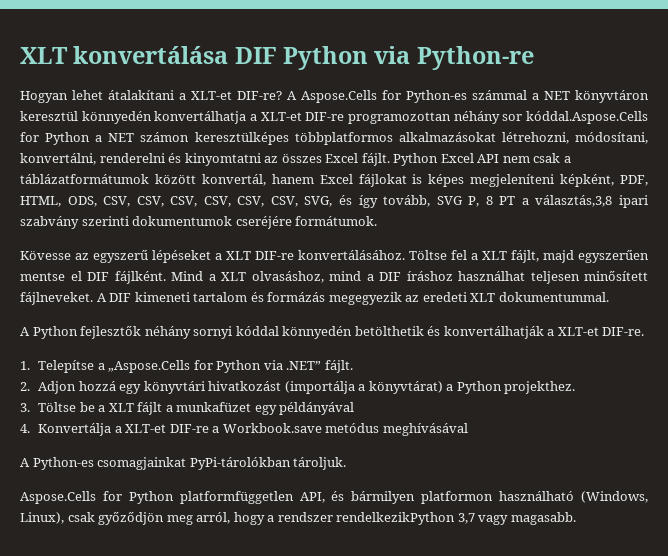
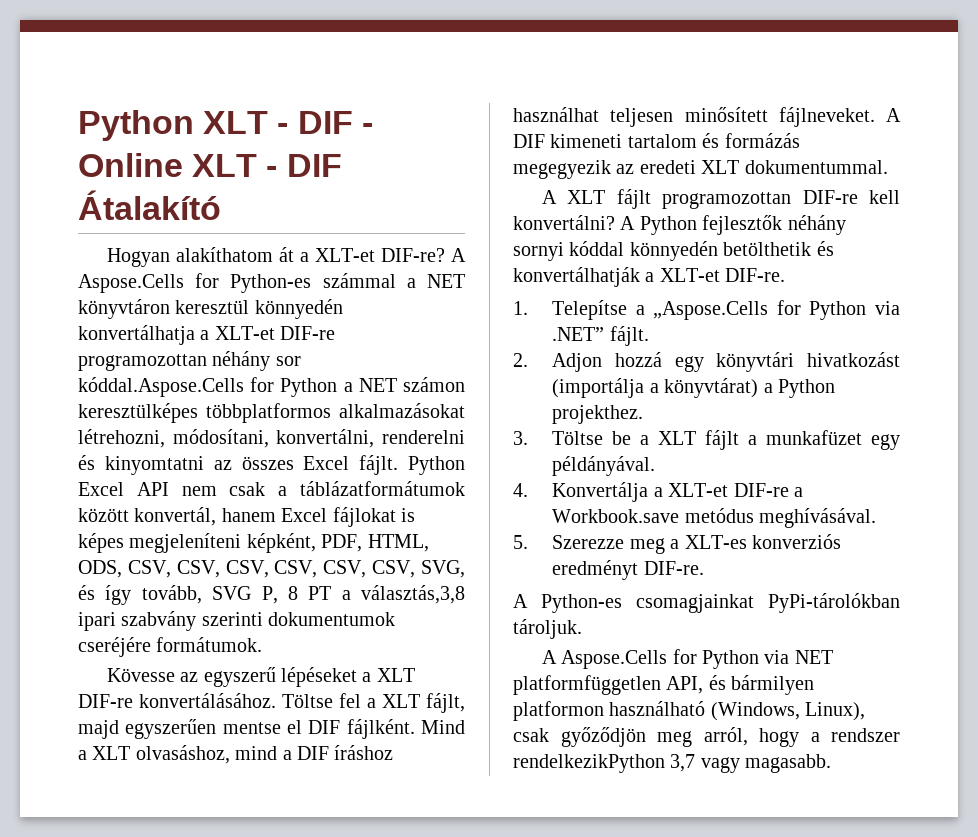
[20,46,534,70] XLT konvertálása DIF Python via Python-re -> [78,110,373,141] [78,153,342,177] [78,190,221,220] Python XLT - DIF - Online XLT - DIF Átalakító
[72,90,174,100] lehet átalakítani -> [175,247,294,262] alakíthatom át
(30, 331) none -> [567,189,900,209] [513,215,636,230] XLT fájlt programozottan DIF-re kell konvertálni? A
[279,402,355,415] példányával -> [552,456,656,476] példányával.
[382,423,468,436] meghívásával -> [759,508,877,528] [513,534,842,554] [552,560,704,580] meghívásával. // 5. Szerezze meg a XLT-es konverziós eredményt DIF-re.
(347, 463) none -> [541,650,557,664] A
(174, 497) none -> [764,650,833,664] via NET

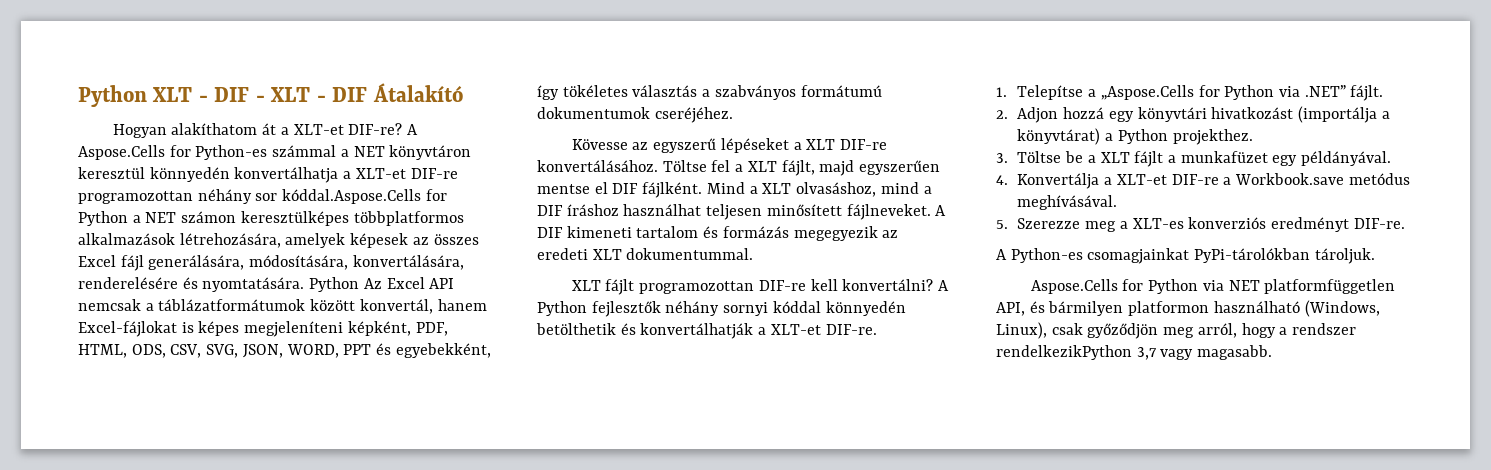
[78,153,183,177] Online -> (265, 98) none
[339,403,465,418] [78,429,465,448] [78,455,465,475] [78,482,266,496] alkalmazásokat létrehozni, módosítani, konvertálni, renderelni és kinyomtatni az összes Excel fájlt. Python Excel API nem csak -> [78,233,479,248] [78,255,464,271] [78,277,455,292] [78,299,141,311] alkalmazások létrehozására, amelyek képesek az összes Excel fájl generálására, módosítására, konvertálására, renderelésére és nyomtatására. Python Az Excel API nemcsak
[281,507,396,527] Excel fájlokat -> [78,321,177,337] Excel-fájlokat
[176,560,465,578] [78,585,465,605] [78,611,396,631] [78,637,263,657] CSV, CSV, CSV, CSV, CSV, SVG, és így tovább, SVG P, 8 PT a választás,3,8 ipari szabvány szerinti dokumentumok cseréjére formátumok. -> [206,343,491,358] [537,85,882,100] [537,107,733,123] SVG, JSON, WORD, PPT és egyebekként, így tökéletes választás a szabványos formátumú dokumentumok cseréjéhez.
[541,190,557,204] A -> (754, 254) none
[541,650,557,664] A -> (1375, 256) none

